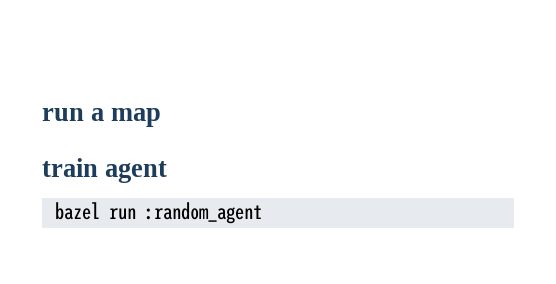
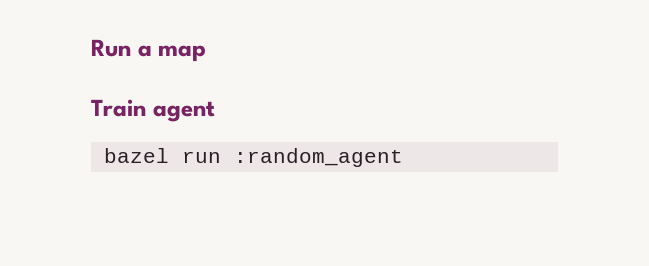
[42,108,84,121] run -> [91,39,131,57] Run
[42,158,98,177] train -> [91,99,146,117] Train

